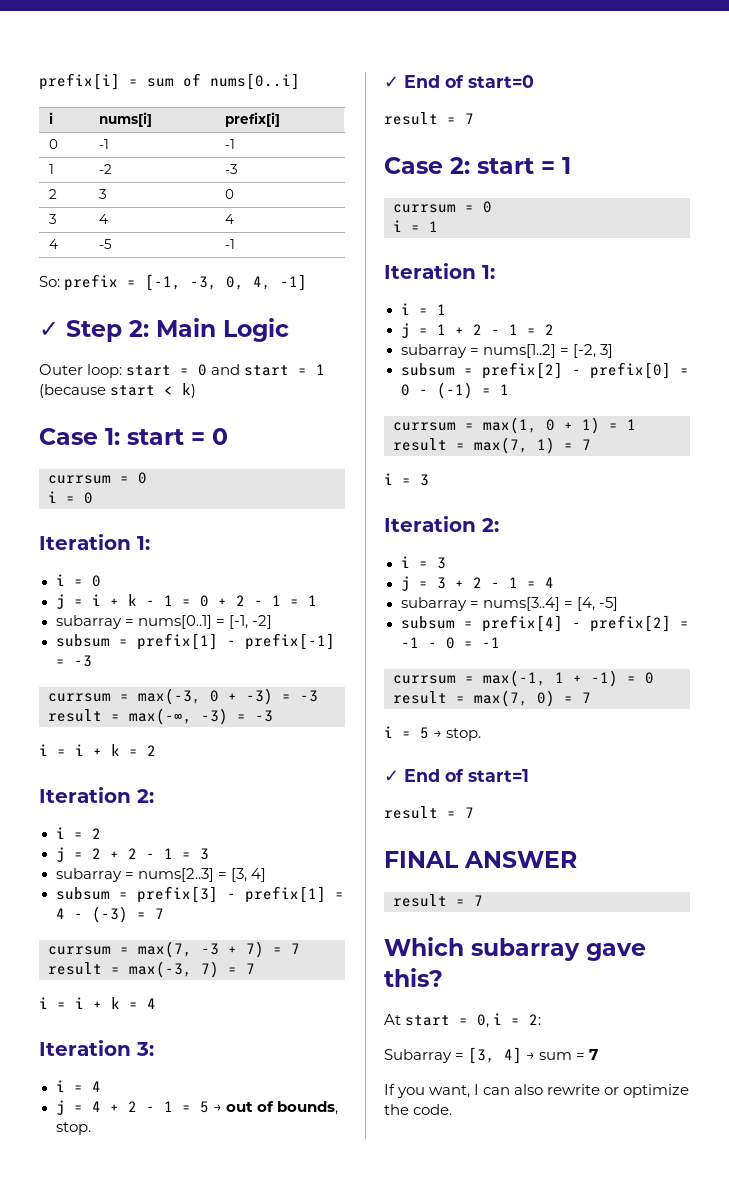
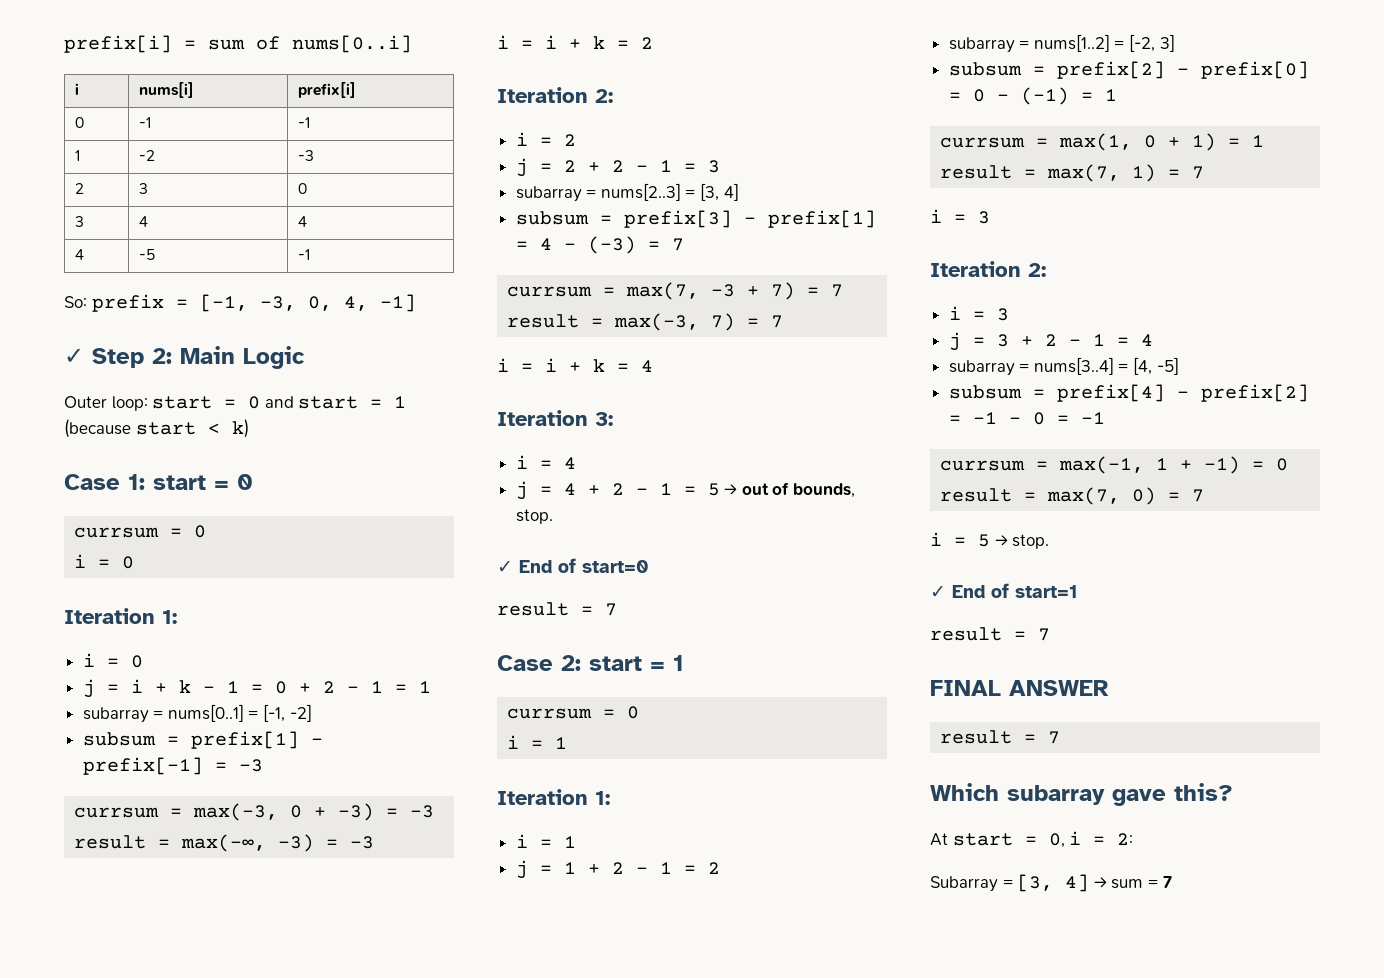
[384,1084,690,1098] [384,1104,453,1115] // If you want, I can also rewrite or optimize the code. -> (1172, 882) none

